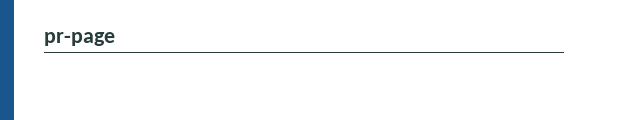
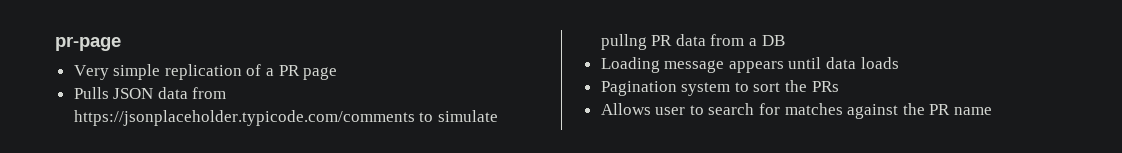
(115, 39) none -> [73,64,338,80] [73,87,227,99] [73,110,498,126] [600,34,785,50] [600,57,899,73] [600,80,839,96] [600,103,993,119] // Very simple replication of a PR page // Pulls JSON data from https://jsonplaceholder.typicode.com/comments to simulate pullng PR data from a DB // Loading message appears until data loads // Pagination system to sort the PRs // Allows user to search for matches against the PR name

